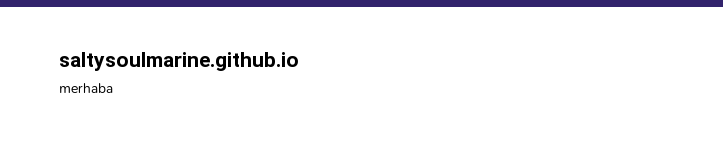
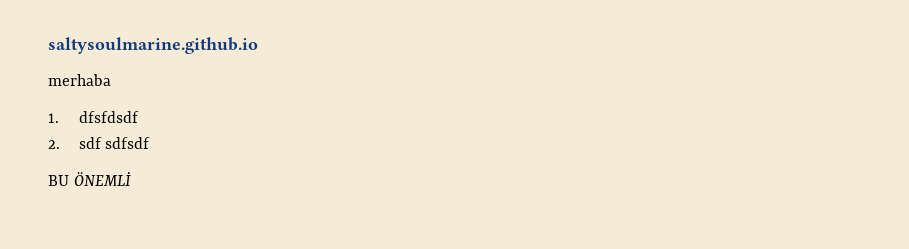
(113, 88) none -> [48,111,139,123] [48,137,151,149] [48,172,131,186] // 1. dfsfdsdf // 2. sdf sdfsdf // BU ÖNEMLİ

